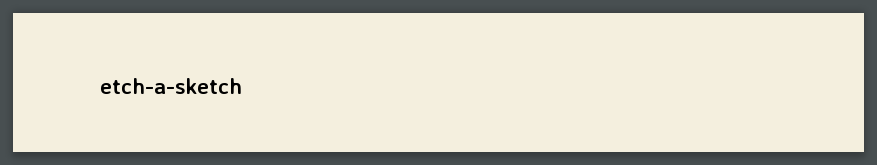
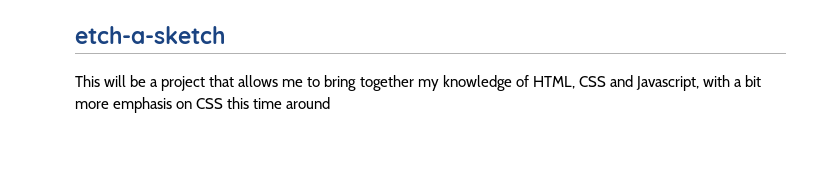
(242, 86) none -> [75,75,761,91] [75,97,331,113] // This will be a project that allows me to bring together my knowledge of HTML, CSS and Javascript, with a bit more emphasis on CSS this time around

